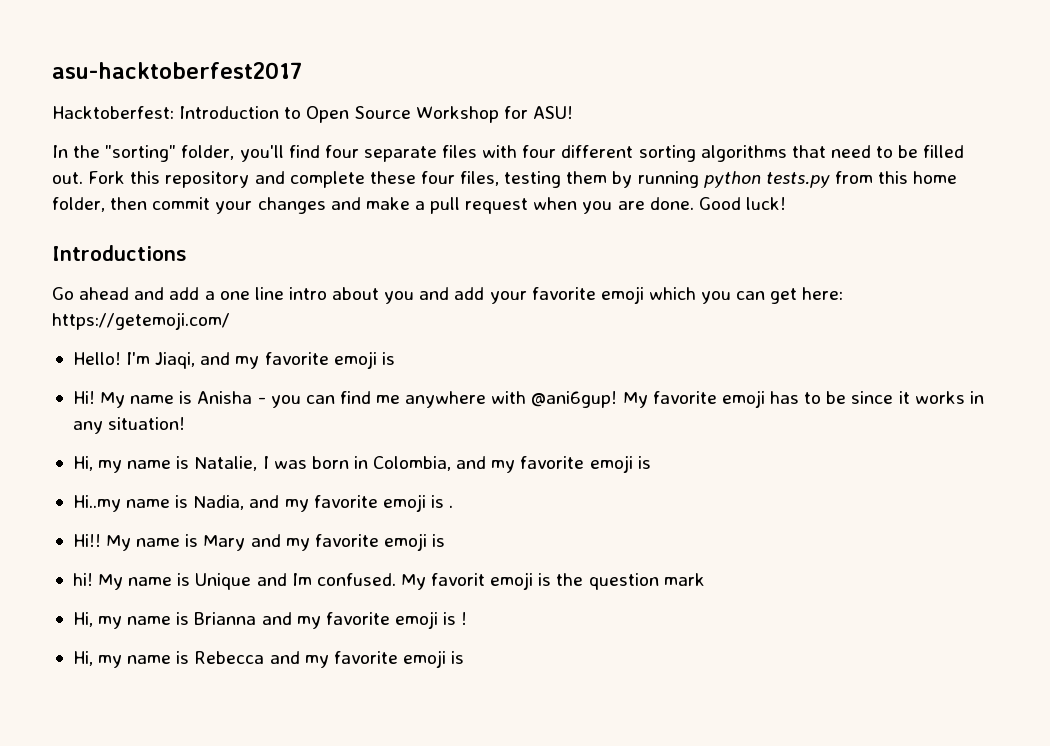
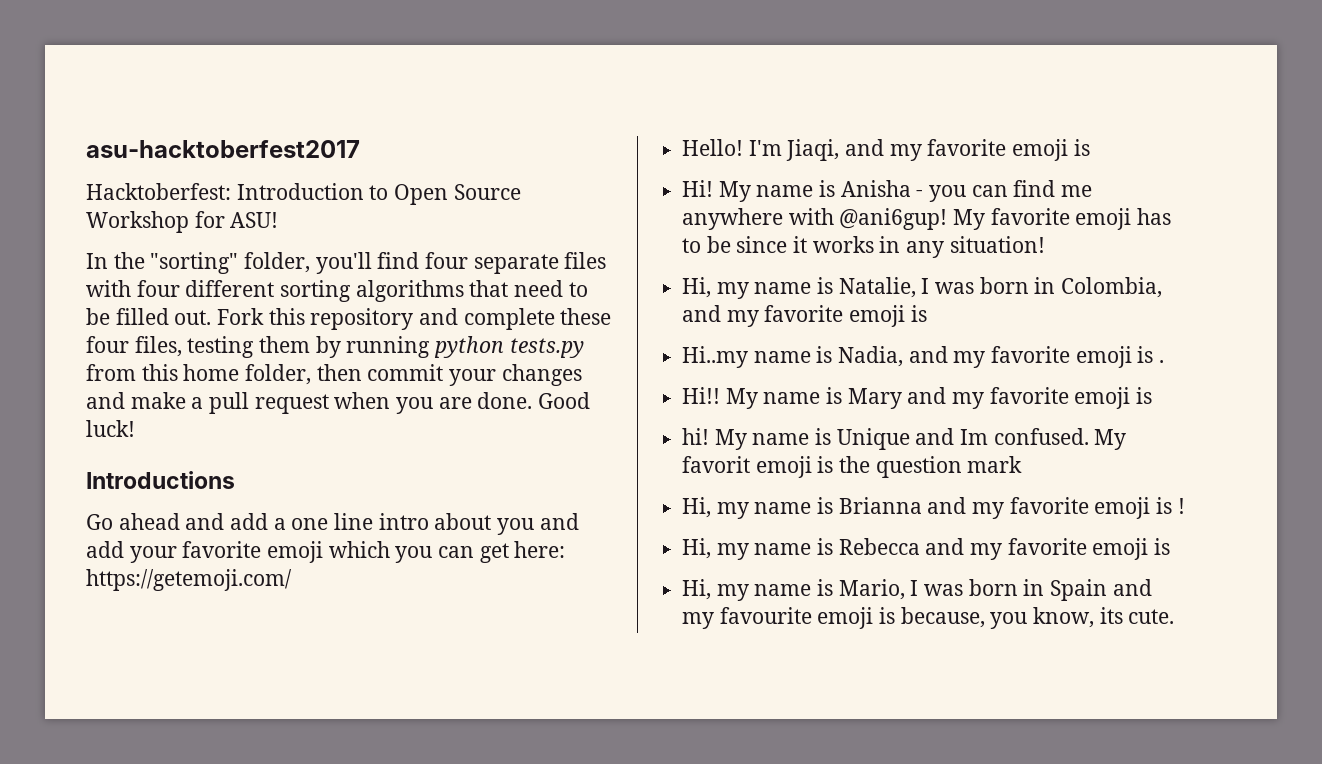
(465, 657) none -> [682,579,1152,601] [682,607,1175,629] // Hi, my name is Mario, I was born in Spain and my favourite emoji is because, you know, its cute.

